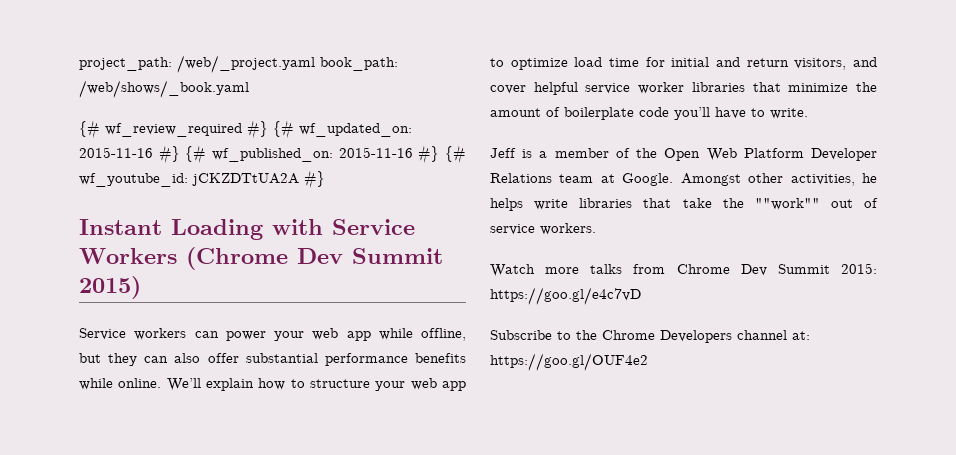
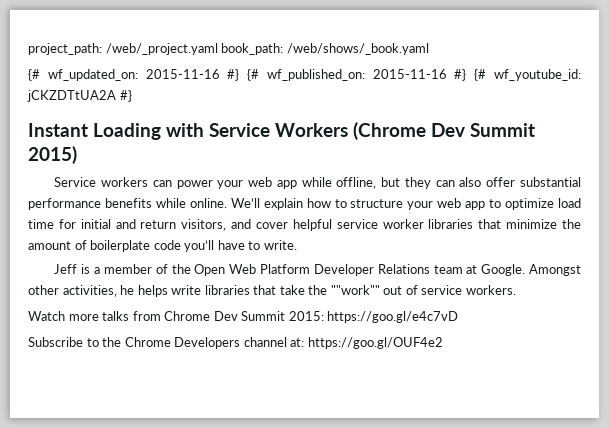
[105,120,294,139] wf_review_required #} {# -> (40, 75) none

